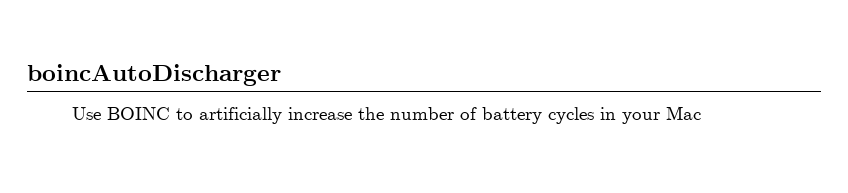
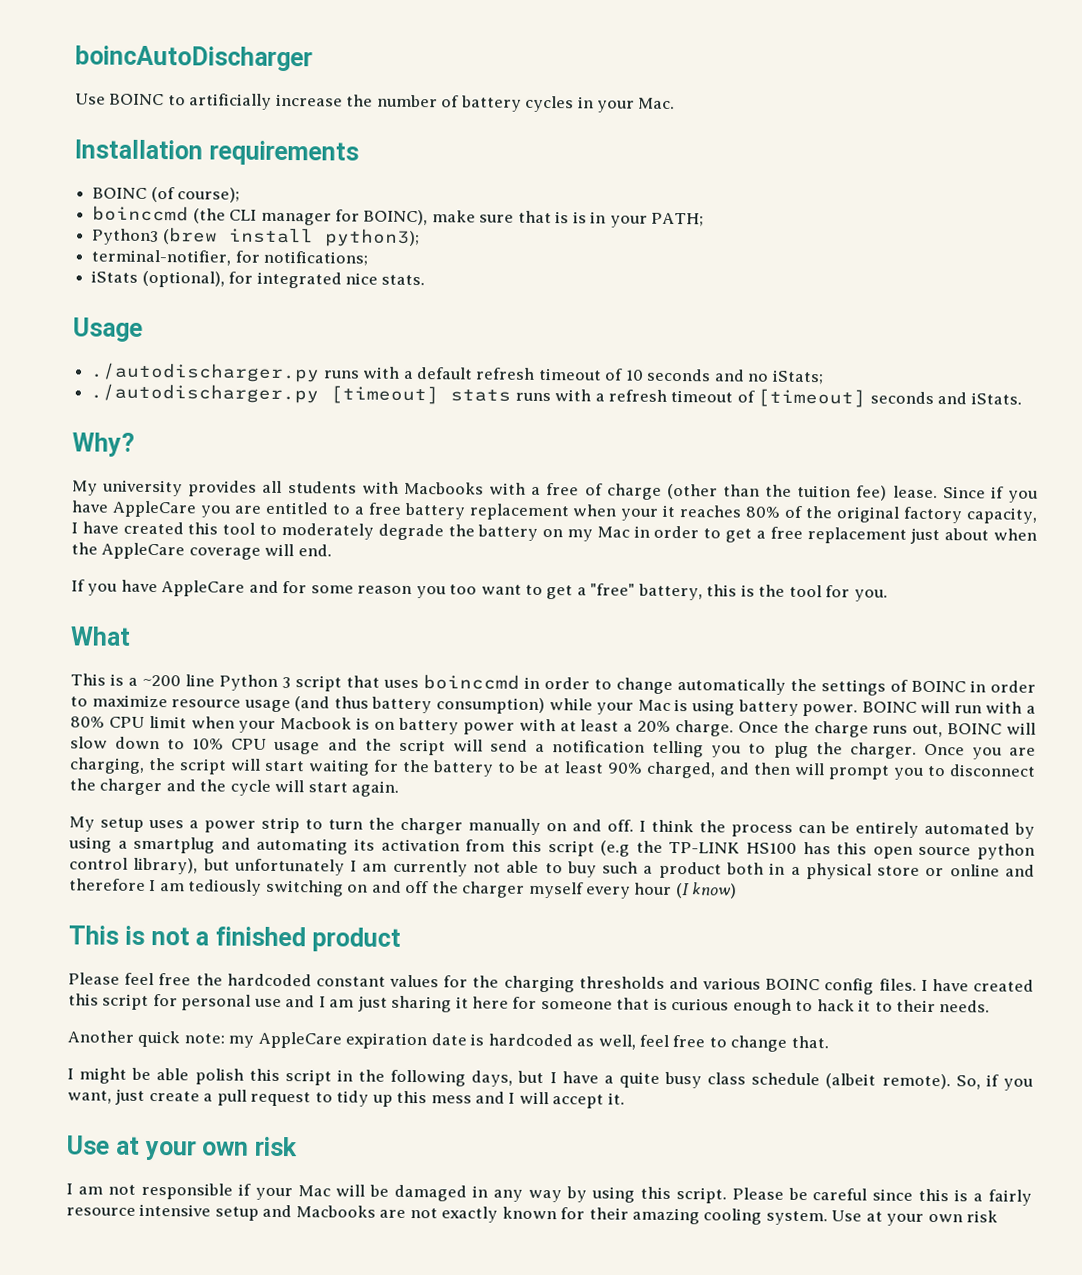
[665,106,701,120] Mac -> [638,97,676,110] [74,139,359,166] [92,186,241,203] [92,205,705,228] [92,227,420,248] [91,249,369,266] [91,270,426,289] [73,317,143,342] [90,362,824,385] [90,383,1022,408] [72,432,135,457] [72,479,1038,503] [71,500,1038,524] [71,521,1038,545] [71,542,332,560] [71,579,888,602] [70,626,131,646] [70,673,1036,696] [70,694,1036,717] [70,715,1037,738] [70,736,1036,760] [69,757,1036,780] [69,778,400,797] [69,816,1035,839] [68,836,1035,860] [69,857,1036,880] [69,878,738,899] [68,925,401,952] [68,972,1034,995] [68,993,991,1015] [67,1030,829,1052] [67,1067,1034,1091] [67,1088,625,1109] [67,1135,298,1161] [66,1182,1032,1206] [66,1203,999,1226] Mac. // Installation requirements // BOINC (of course); // boinccmd (the CLI manager for BOINC), make sure that is is in your PATH; // Python3 (brew install python3); // terminal-notifier, for notifications; // iStats (optional), for integrated nice stats. // Usage // ./autodischarger.py runs with a default refresh timeout of 10 seconds and no iStats; // ./autodischarger.py [timeout] stats runs with a refresh timeout of [timeout] seconds and iStats. // Why? // My university provides all students with Macbooks with a free of charge (other than the tuition fee) lease. Since if you have AppleCare you are entitled to a free battery replacement when your it reaches 80% of the original factory capacity, I have created this tool to moderately degrade the battery on my Mac in order to get a free replacement just about when the AppleCare coverage will end. // If you have AppleCare and for some reason you too want to get a "free" battery, this is the tool for you. // What // This is a ~200 line Python 3 script that uses boinccmd in order to change automatically the settings of BOINC in order to maximize resource usage (and thus battery consumption) while your Mac is using battery power. BOINC will run with a 80% CPU limit when your Macbook is on battery power with at least a 20% charge. Once the charge runs out, BOINC will slow down to 10% CPU usage and the script will send a notification telling you to plug the charger. Once you are charging, the script will start waiting for the battery to be at least 90% charged, and then will prompt you to disconnect the charger and the cycle will start again. // My setup uses a power strip to turn the charger manually on and off. I think the process can be entirely automated by using a smartplug and automating its activation from this script (e.g the TP-LINK HS100 has this open source python control library), but unfortunately I am currently not able to buy such a product both in a physical store or online and therefore I am tediously switching on and off the charger myself every hour (I know) // This is not a finished product // Please feel free the hardcoded constant values for the charging thresholds and various BOINC config files. I have created this script for personal use and I am just sharing it here for someone that is curious enough to hack it to their needs. // Another quick note: my AppleCare expiration date is hardcoded as well, feel free to change that. // I might be able polish this script in the following days, but I have a quite busy class schedule (albeit remote). So, if you want, just create a pull request to tidy up this mess and I will accept it. // Use at your own risk // I am not responsible if your Mac will be damaged in any way by using this script. Please be careful since this is a fairly resource intensive setup and Macbooks are not exactly known for their amazing cooling system. Use at your own risk

